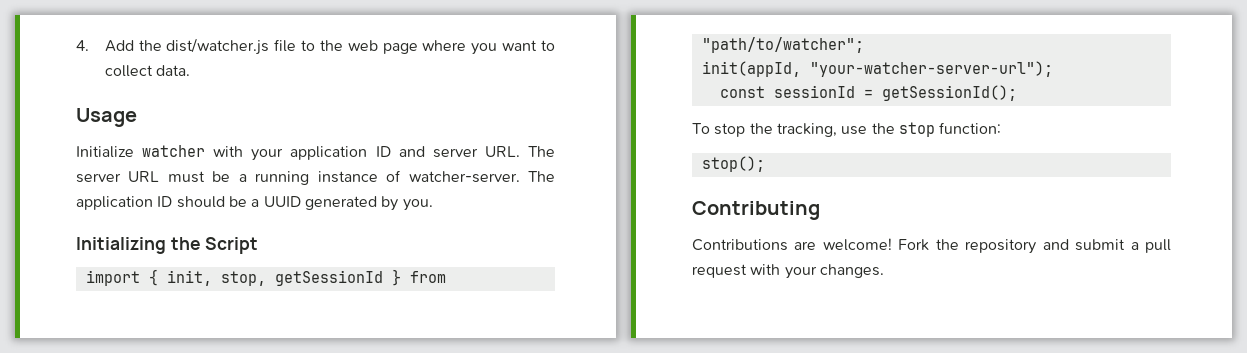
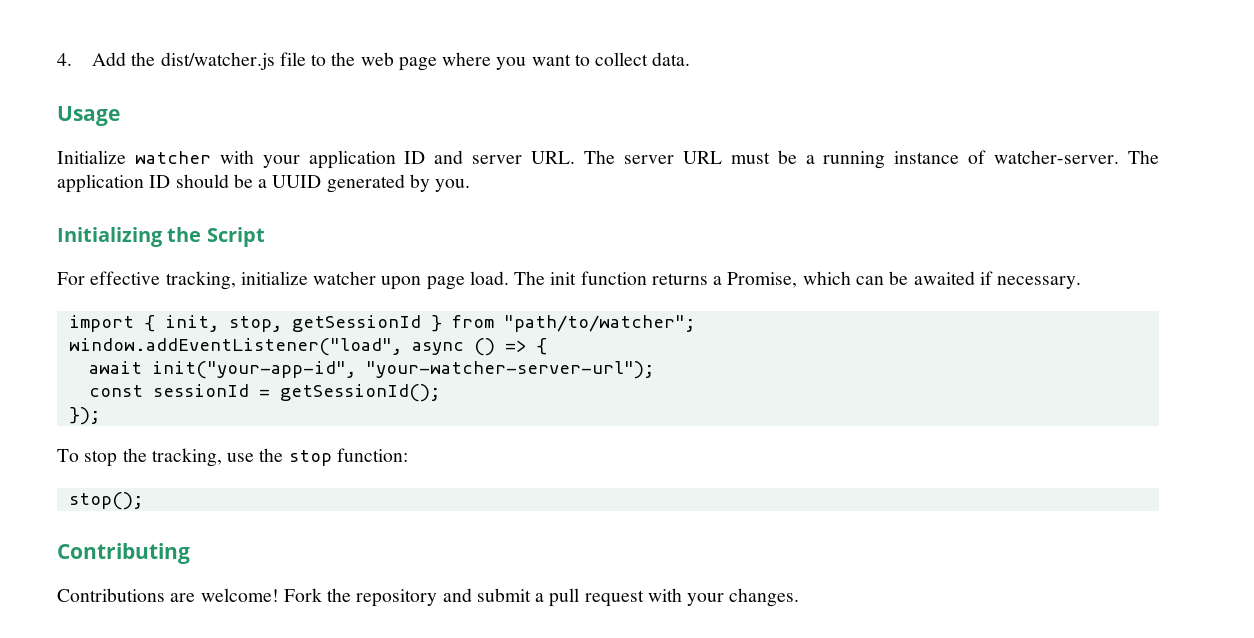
(259, 245) none -> [57,271,1082,290] // For effective tracking, initialize watcher upon page load. The init function returns a Promise, which can be awaited if necessary.
[701,61,801,77] init(appId, -> [68,338,547,356] [88,361,356,379] window.addEventListener("load", async () => { // await init("your-app-id",
(1017, 93) none -> [68,407,100,425] // });

